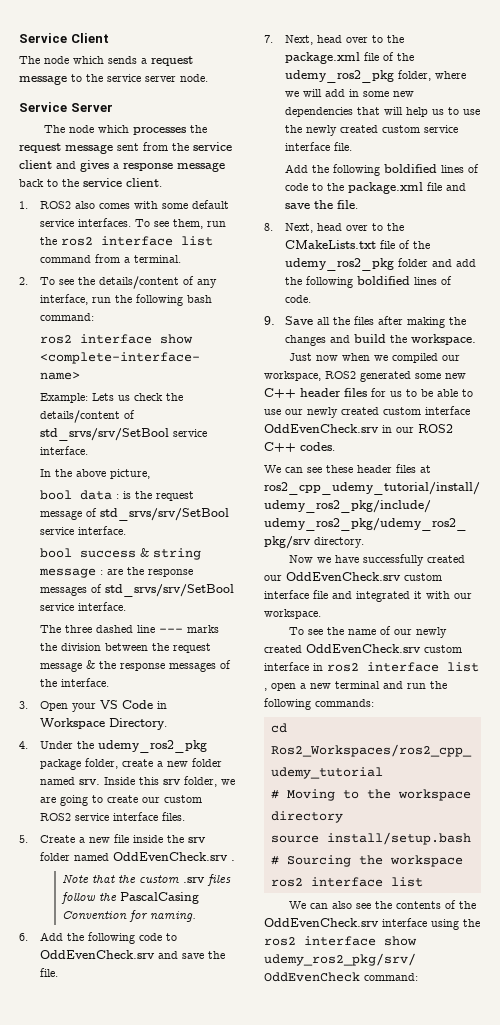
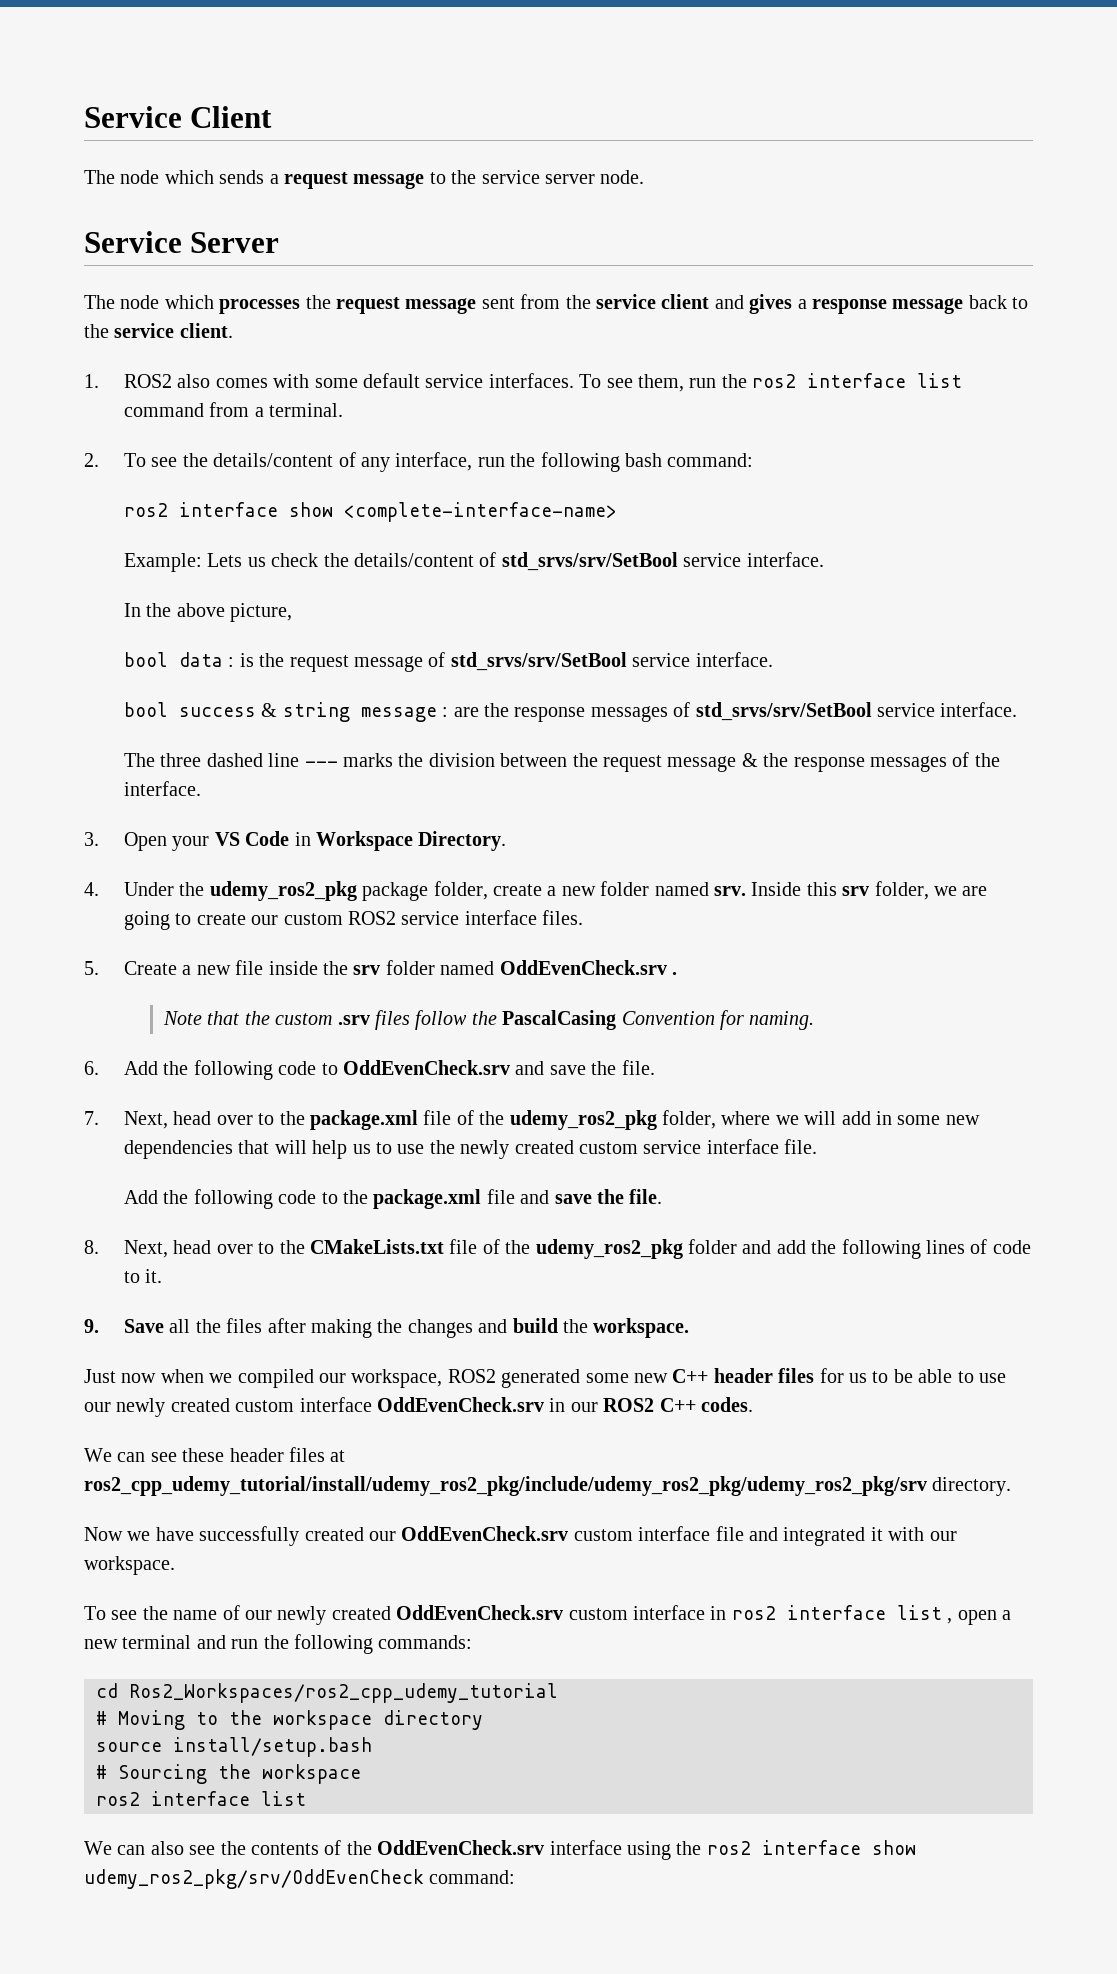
[384,164,480,173] boldified lines of -> (273, 1199) none
[357,276,453,285] [285,295,312,303] boldified lines of code. -> [925,1239,1031,1254] [123,1269,163,1283] lines of code to it.

